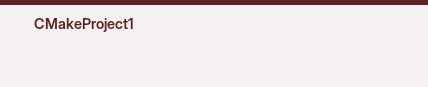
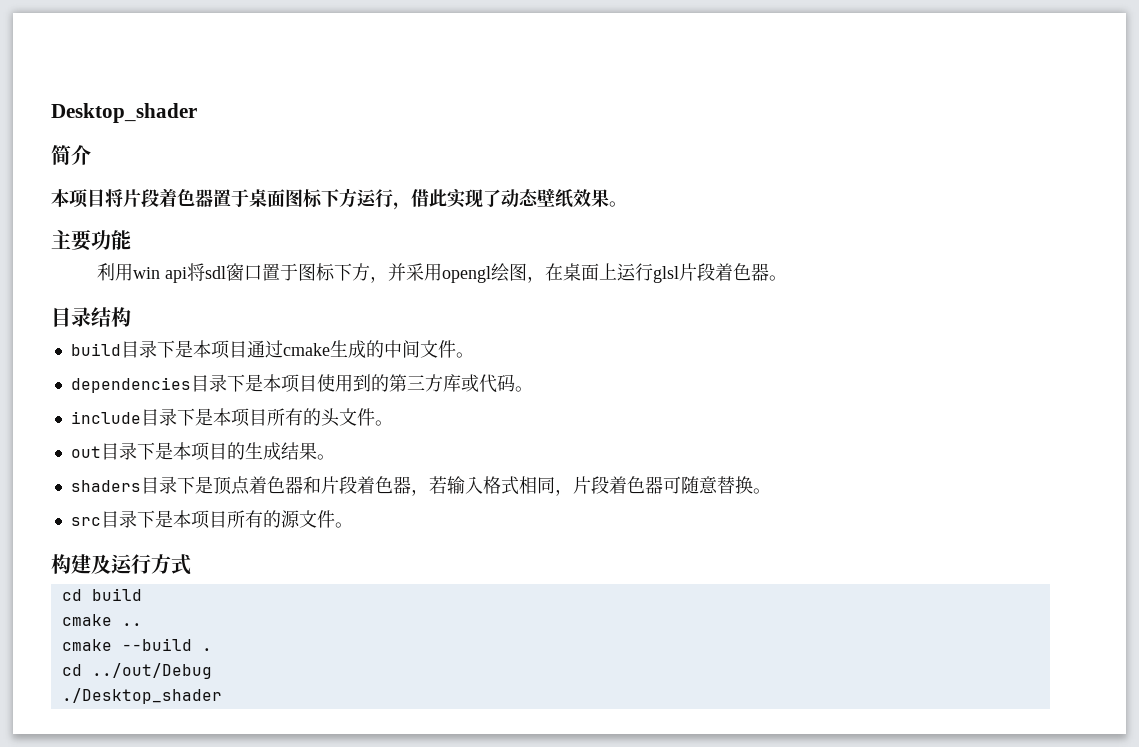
[34,18,134,32] CMakeProject1 -> [51,103,197,123] [51,145,91,165] [51,188,627,210] [51,230,131,251] [97,263,788,283] [51,307,131,327] [70,340,474,359] [70,374,533,393] [70,408,393,427] [70,442,335,461] [70,476,771,496] [70,510,353,529] [51,554,191,575] [61,588,142,601] [61,614,142,626] [61,638,212,651] [61,663,212,679] [61,688,222,704] Desktop_shader // 简介 // 本项目将片段着色器置于桌面图标下方运行，借此实现了动态壁纸效果。 // 主要功能 // 利用win api将sdl窗口置于图标下方，并采用opengl绘图，在桌面上运行glsl片段着色器。 // 目录结构 // build目录下是本项目通过cmake生成的中间文件。 // dependencies目录下是本项目使用到的第三方库或代码。 // include目录下是本项目所有的头文件。 // out目录下是本项目的生成结果。 // shaders目录下是顶点着色器和片段着色器，若输入格式相同，片段着色器可随意替换。 // src目录下是本项目所有的源文件。 // 构建及运行方式 // cd build // cmake .. // cmake --build . // cd ../out/Debug // ./Desktop_shader

